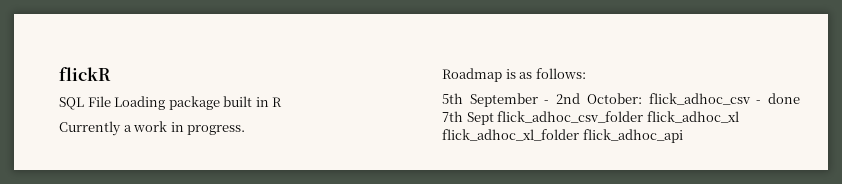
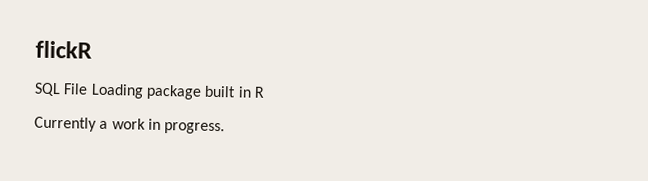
[442,68,586,82] [442,93,800,107] [442,111,739,125] [442,129,683,143] // Roadmap is as follows: // 5th September - 2nd October: flick_adhoc_csv - done 7th Sept flick_adhoc_csv_folder flick_adhoc_xl flick_adhoc_xl_folder flick_adhoc_api -> (226, 128) none

